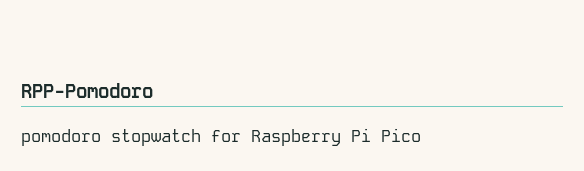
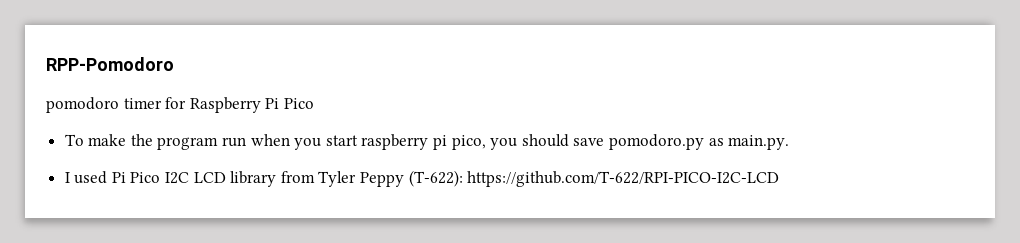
[111,129,201,146] stopwatch -> [123,98,162,109] timer
(421, 135) none -> [64,134,790,150] [64,170,780,187] // To make the program run when you start raspberry pi pico, you should save pomodoro.py as main.py. // I used Pi Pico I2C LCD library from Tyler Peppy (T-622): https://github.com/T-622/RPI-PICO-I2C-LCD

